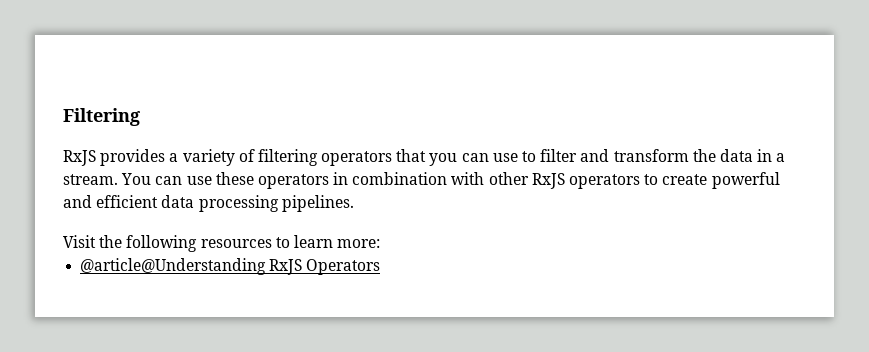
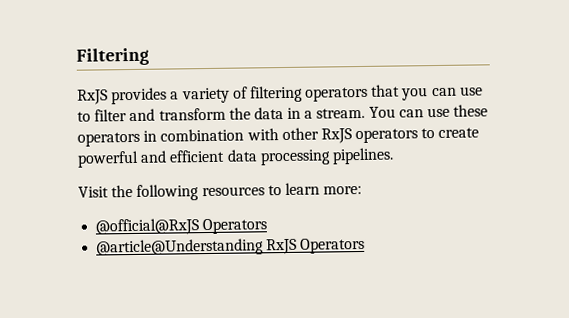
(381, 243) none -> [95,218,268,236] // @official@RxJS Operators

